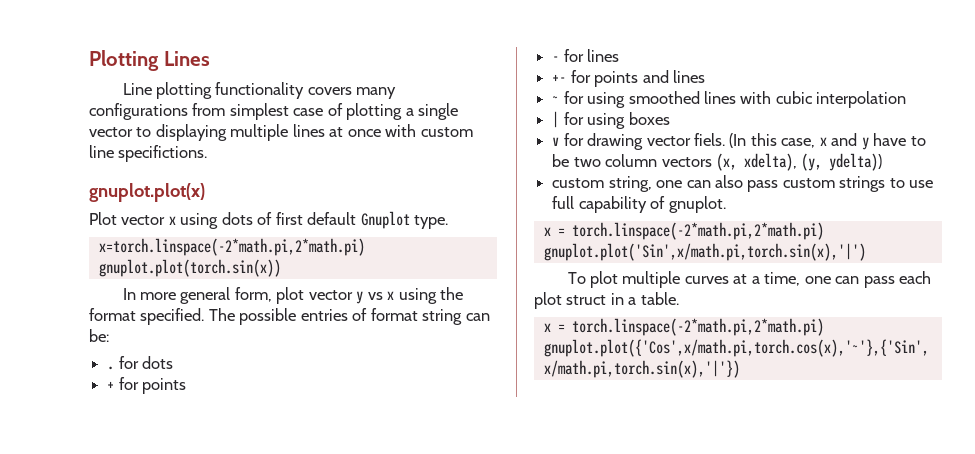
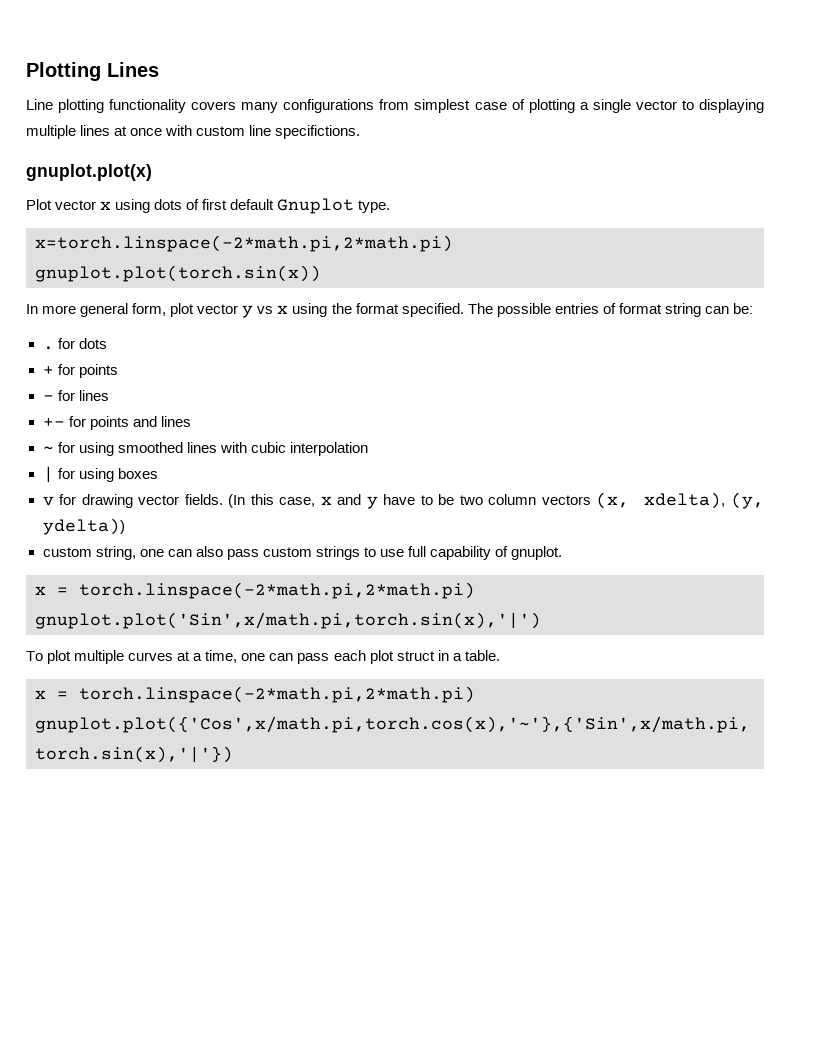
[693,133,725,146] fiels. -> [184,494,223,505] fields.

